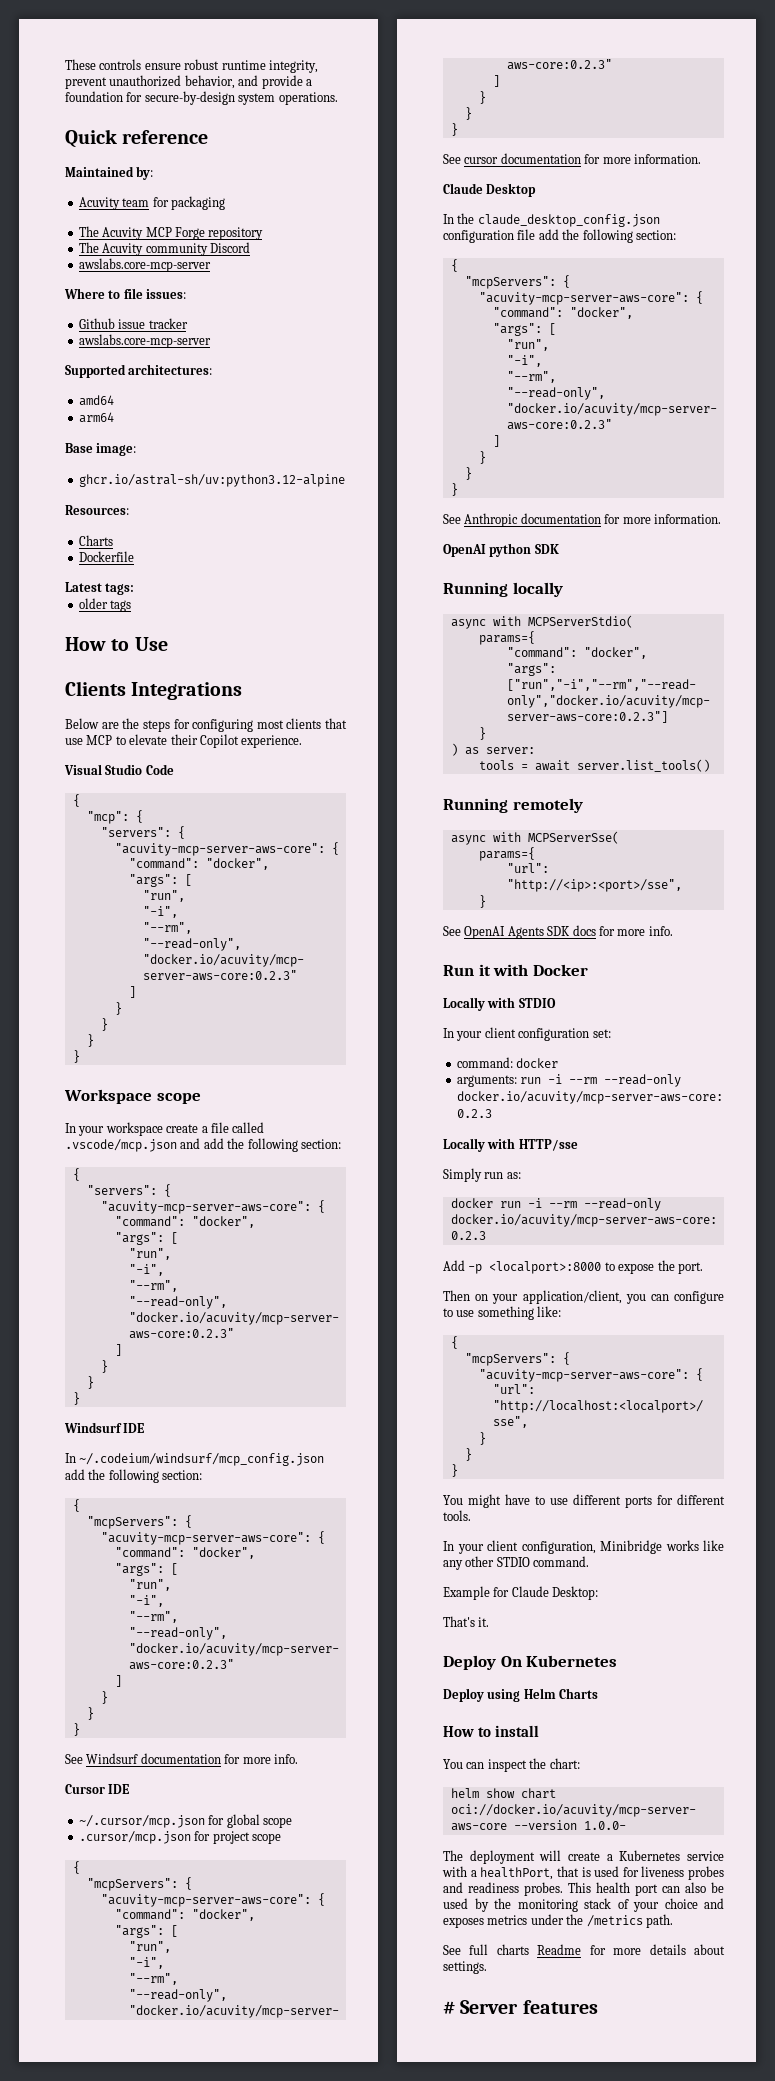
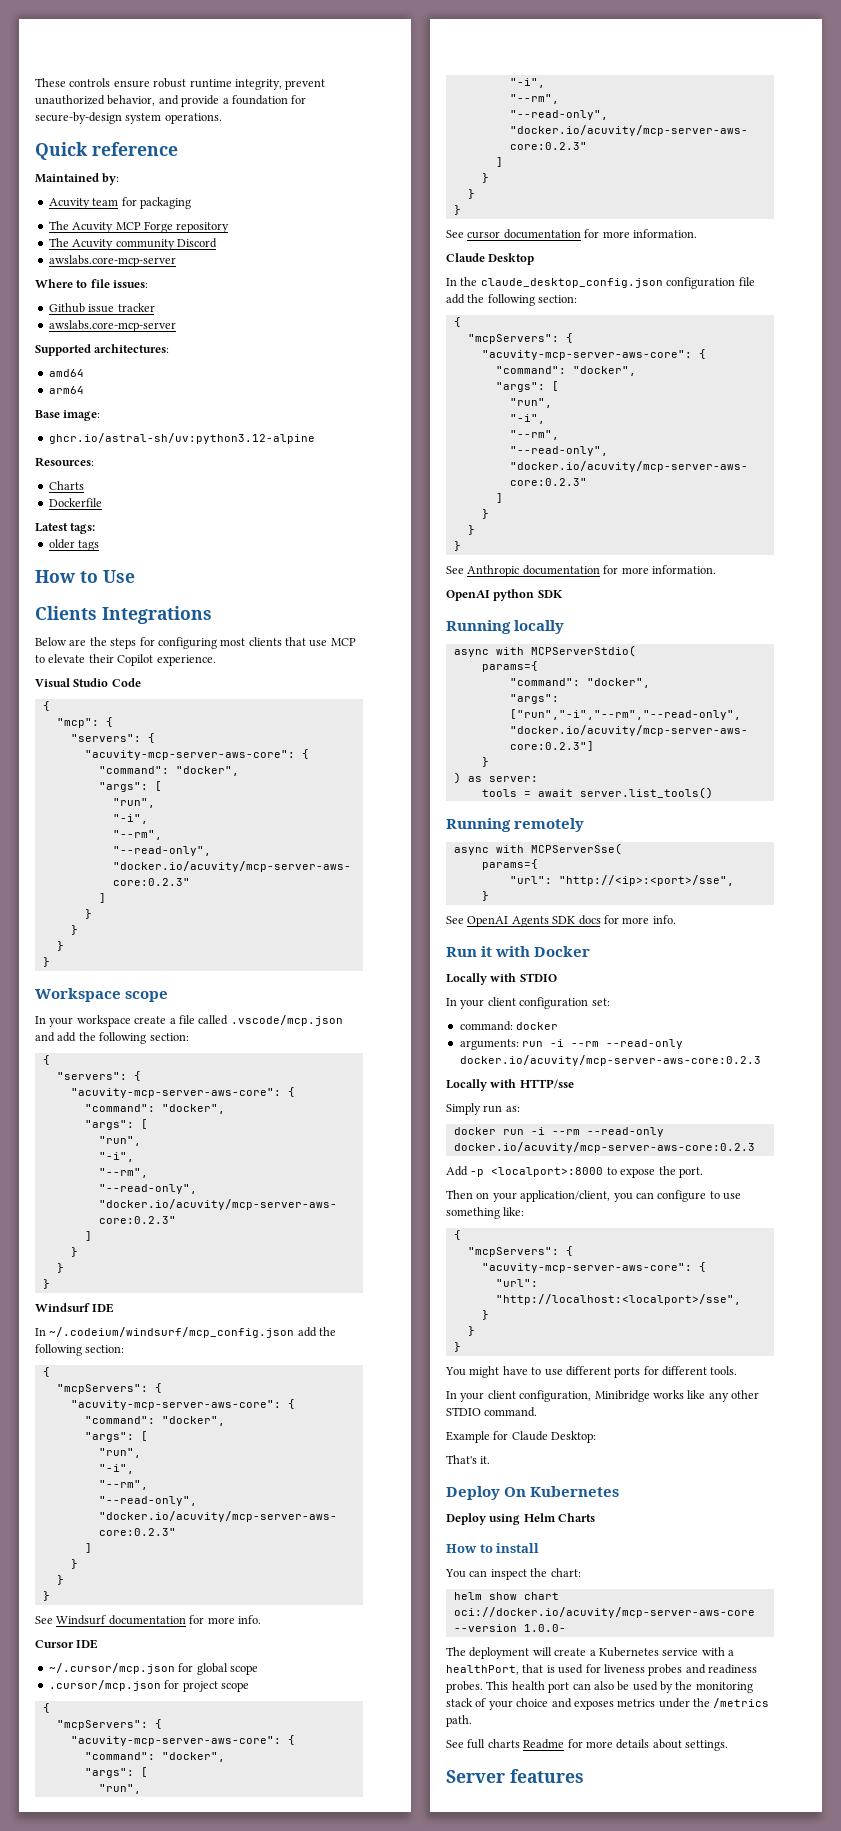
[443,2001,455,2014] # -> (728, 1745) none

